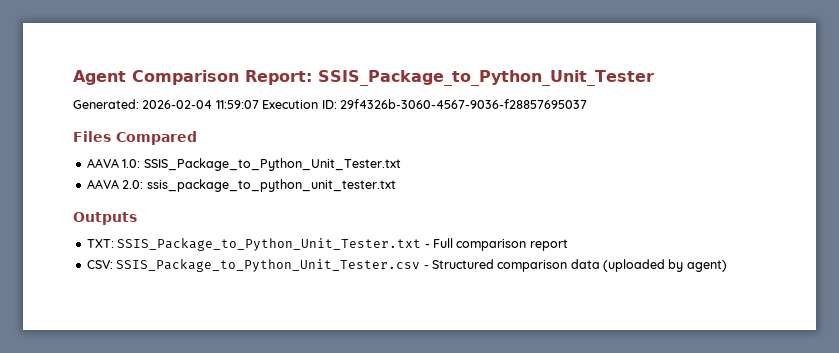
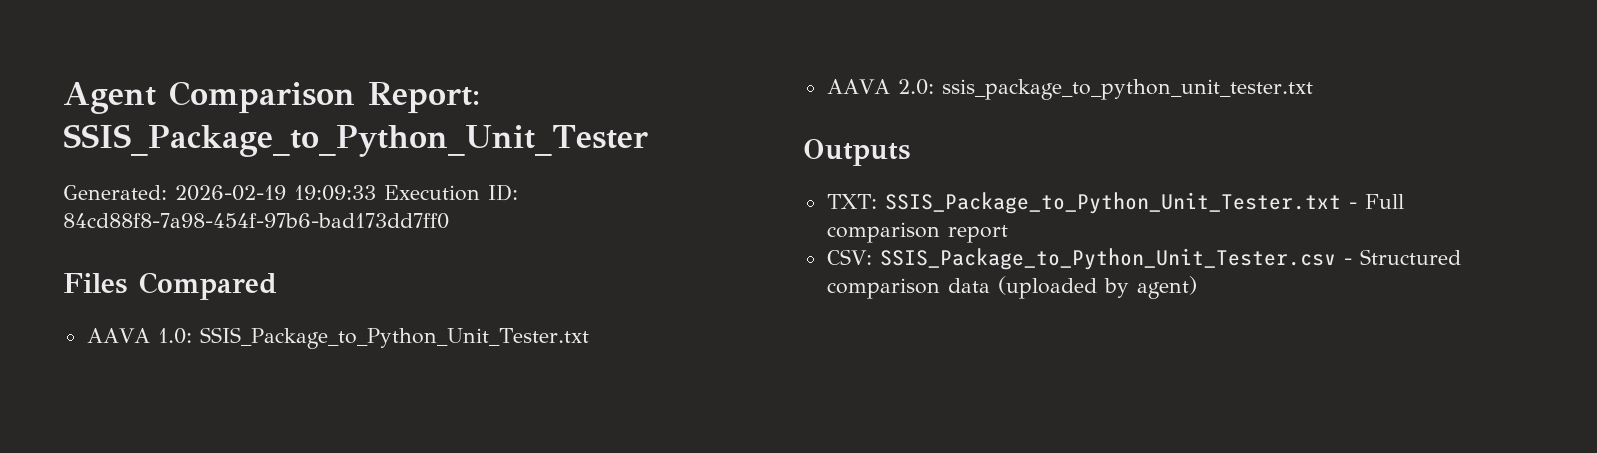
[142,100,259,109] 2026-02-04 11:59:07 -> [175,185,376,201] 2026-02-19 19:09:33
[339,99,587,109] 29f4326b-3060-4567-9036-f28857695037 -> [63,213,449,229] 84cd88f8-7a98-454f-97b6-bad173dd7ff0

